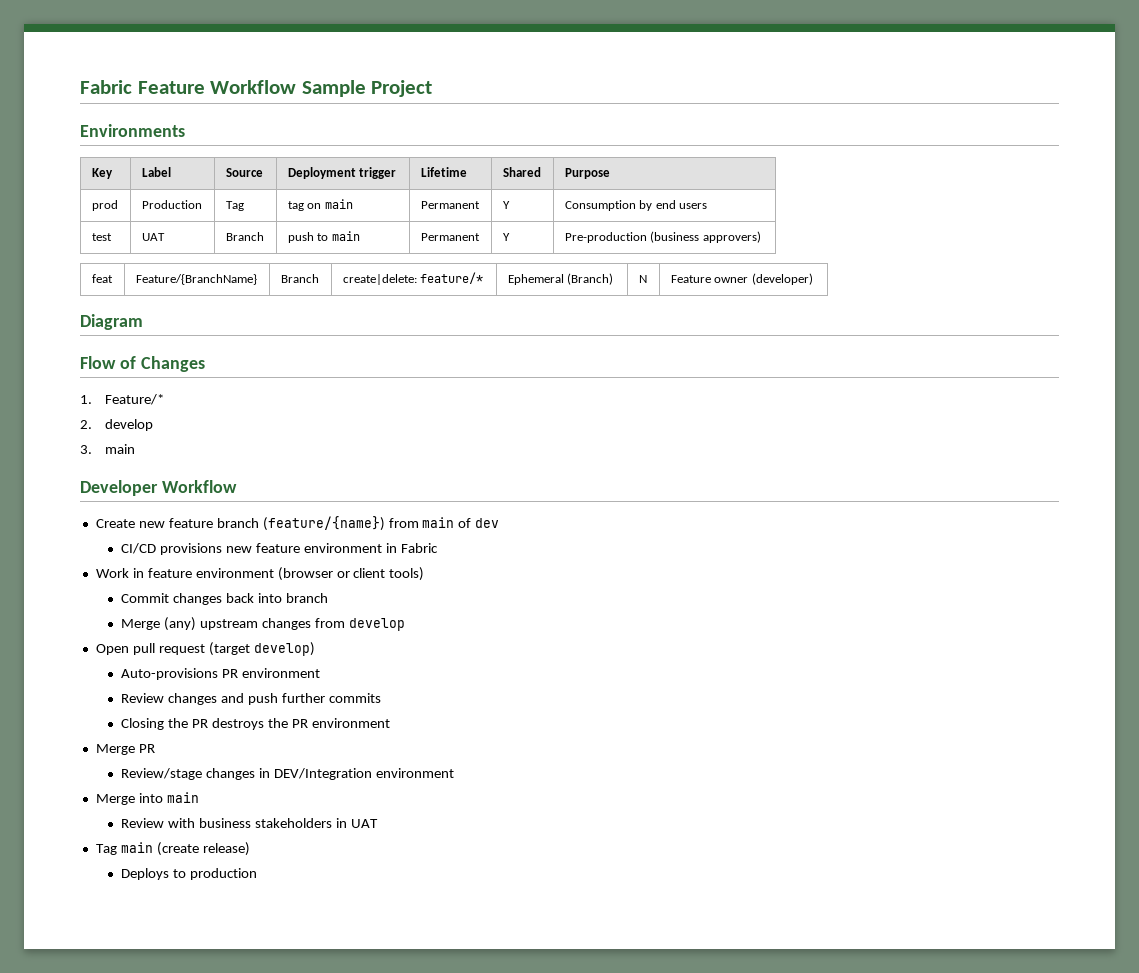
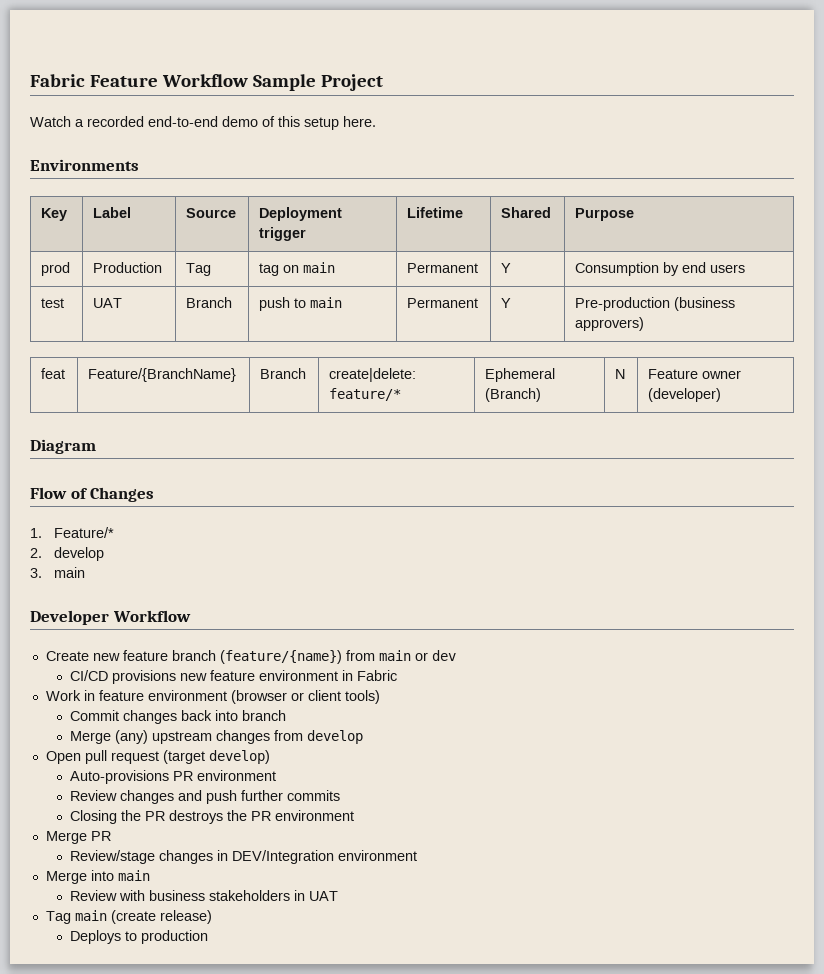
(433, 88) none -> [30,116,376,130] // Watch a recorded end-to-end demo of this setup here.
[458,518,472,528] of -> [414,652,428,661] or

